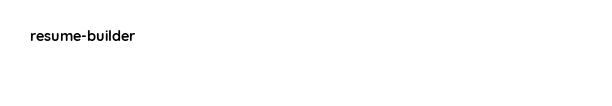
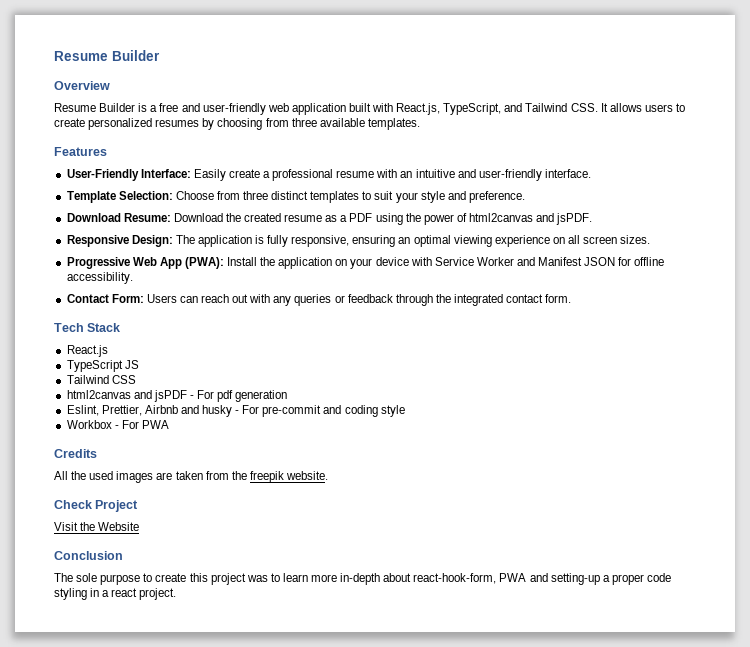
[30,30,135,41] resume-builder -> [54,50,160,61] [54,81,110,90] [54,103,685,115] [54,118,420,130] [54,147,107,156] [66,169,591,181] [66,191,525,203] [66,213,593,225] [66,235,651,247] [66,257,665,269] [66,272,133,284] [66,294,572,306] [54,323,121,332] [66,345,108,357] [66,360,139,372] [66,375,136,384] [66,390,288,402] [66,405,405,417] [66,420,169,429] [54,449,97,458] [54,471,328,483] [54,500,139,512] [54,522,140,531] [54,551,123,560] [54,573,671,585] [54,588,177,600] Resume Builder // Overview // Resume Builder is a free and user-friendly web application built with React.js, TypeScript, and Tailwind CSS. It allows users to create personalized resumes by choosing from three available templates. // Features // User-Friendly Interface: Easily create a professional resume with an intuitive and user-friendly interface. // Template Selection: Choose from three distinct templates to suit your style and preference. // Download Resume: Download the created resume as a PDF using the power of html2canvas and jsPDF. // Responsive Design: The application is fully responsive, ensuring an optimal viewing experience on all screen sizes. // Progressive Web App (PWA): Install the application on your device with Service Worker and Manifest JSON for offline accessibility. // Contact Form: Users can reach out with any queries or feedback through the integrated contact form. // Tech Stack // React.js // TypeScript JS // Tailwind CSS // html2canvas and jsPDF - For pdf generation // Eslint, Prettier, Airbnb and husky - For pre-commit and coding style // Workbox - For PWA // Credits // All the used images are taken from the freepik website. // Check Project // Visit the Website // Conclusion // The sole purpose to create this project was to learn more in-depth about react-hook-form, PWA and setting-up a proper code styling in a react project.

